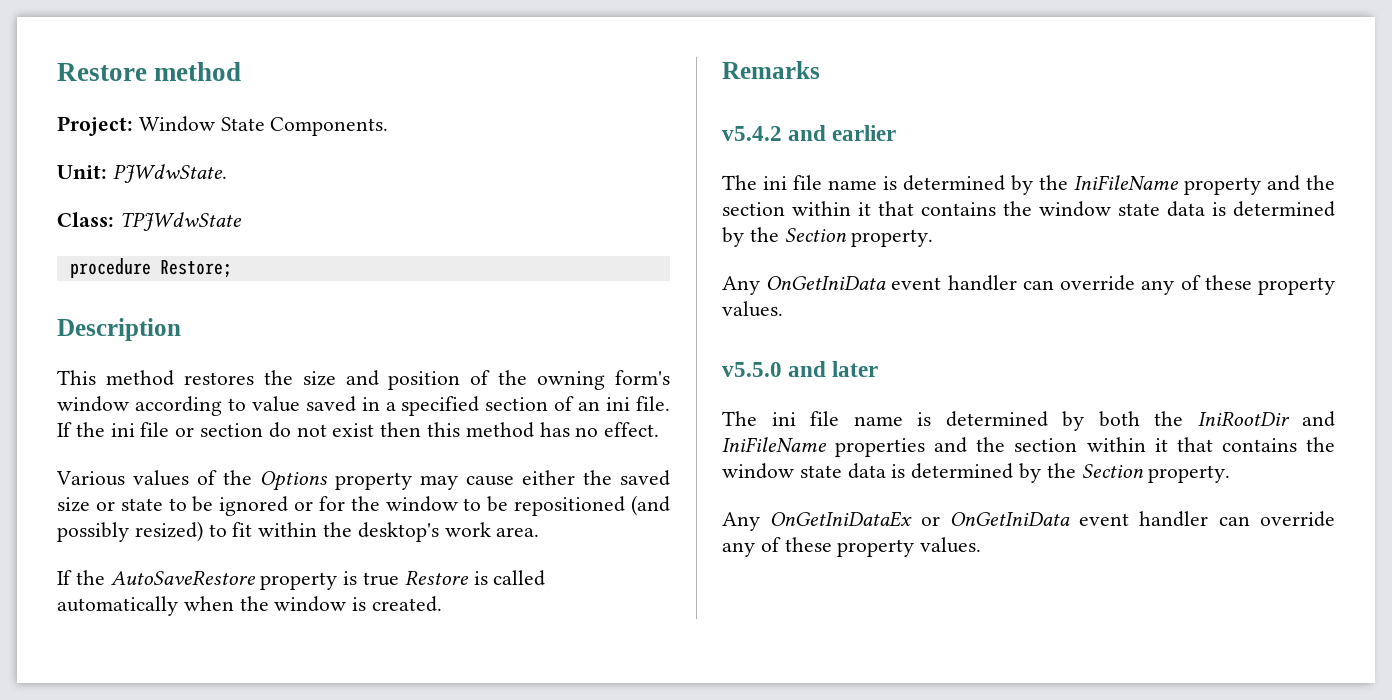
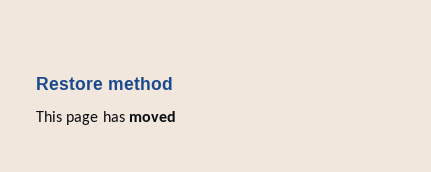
[57,116,389,136] [57,164,227,183] [57,212,242,231] [69,258,232,278] [57,318,181,341] [57,370,670,390] [57,396,670,416] [57,422,660,438] [56,470,670,491] [57,495,671,516] [57,521,540,542] [57,570,546,590] [57,596,443,616] [722,61,820,79] [722,125,897,141] [722,175,1335,195] [722,201,1335,217] [722,227,934,247] [722,275,1335,295] [722,301,783,317] [722,361,879,377] [722,411,1335,431] [722,437,1335,457] [722,463,1231,483] [722,511,1335,531] [722,537,982,557] Project: Window State Components. // Unit: PJWdwState. // Class: TPJWdwState // procedure Restore; // Description // This method restores the size and position of the owning form's window according to value saved in a specified section of an ini file. If the ini file or section do not exist then this method has no effect. // Various values of the Options property may cause either the saved size or state to be ignored or for the window to be repositioned (and possibly resized) to fit within the desktop's work area. // If the AutoSaveRestore property is true Restore is called automatically when the window is created. // Remarks // v5.4.2 and earlier // The ini file name is determined by the IniFileName property and the section within it that contains the window state data is determined by the Section property. // Any OnGetIniData event handler can override any of these property values. // v5.5.0 and later // The ini file name is determined by both the IniRootDir and IniFileName properties and the section within it that contains the window state data is determined by the Section property. // Any OnGetIniDataEx or OnGetIniData event handler can override any of these property values. -> [36,111,176,125] This page has moved

